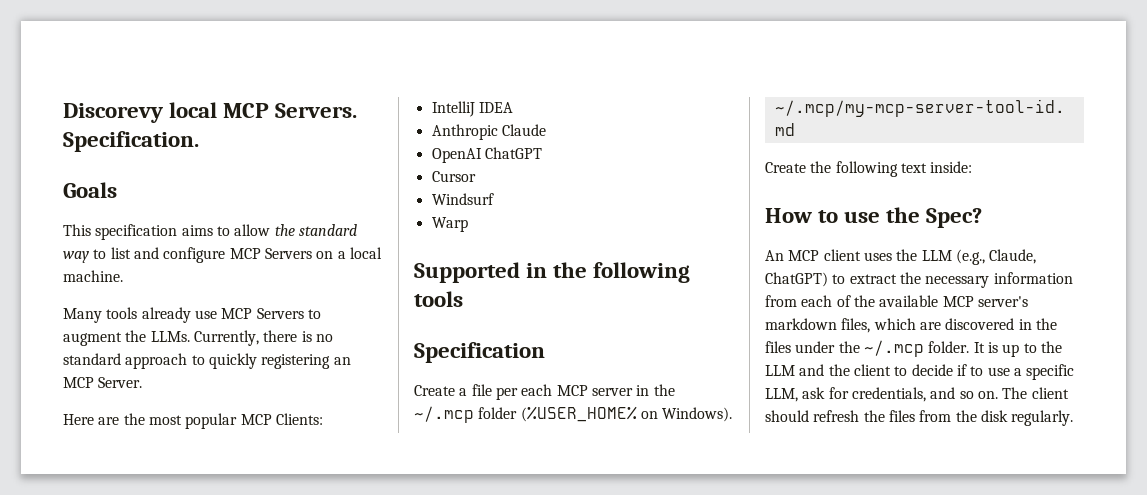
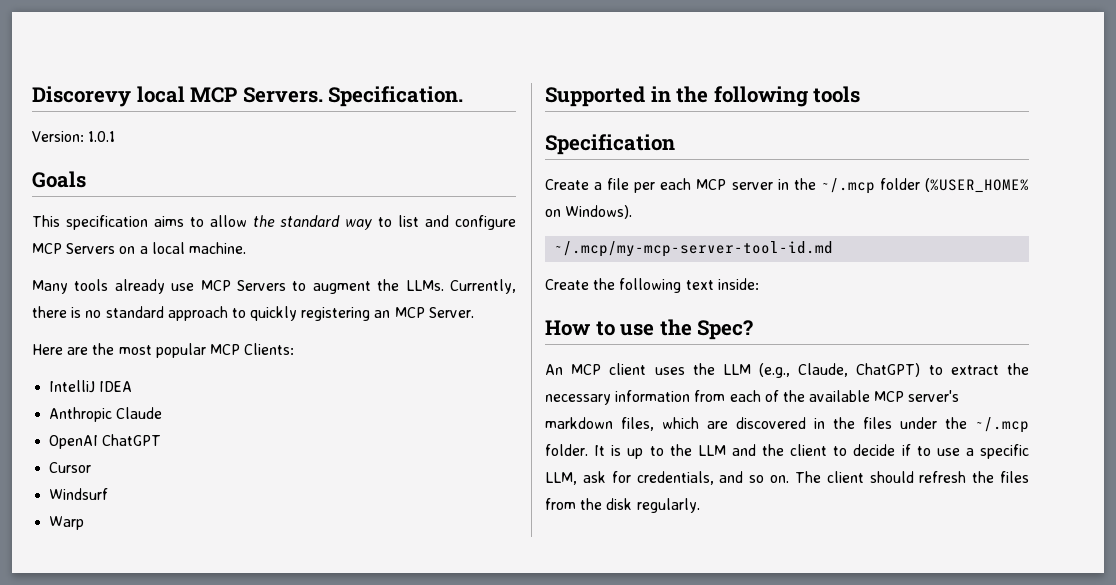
(199, 141) none -> [32,131,116,142] // Version: 1.0.1

